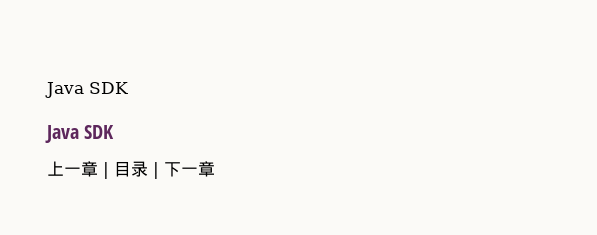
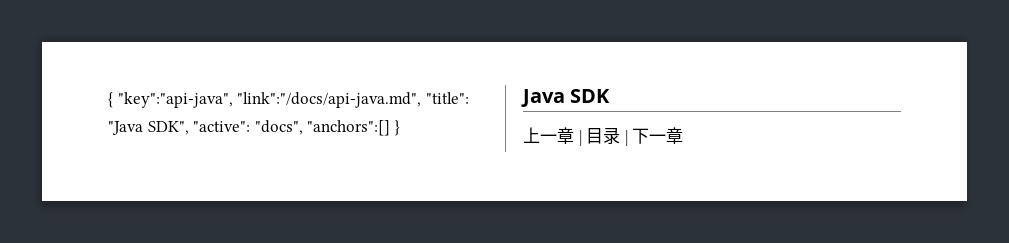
[45,82,128,98] Java SDK -> [108,92,469,108] [108,120,400,136] { "key":"api-java", "link":"/docs/api-java.md", "title": "Java SDK", "active": "docs", "anchors":[] }

